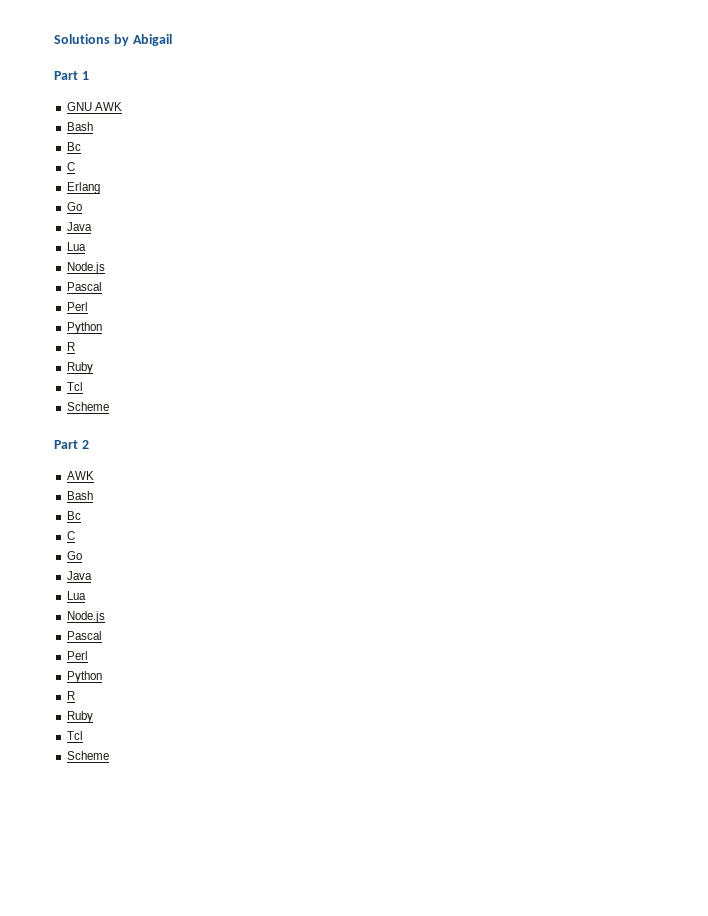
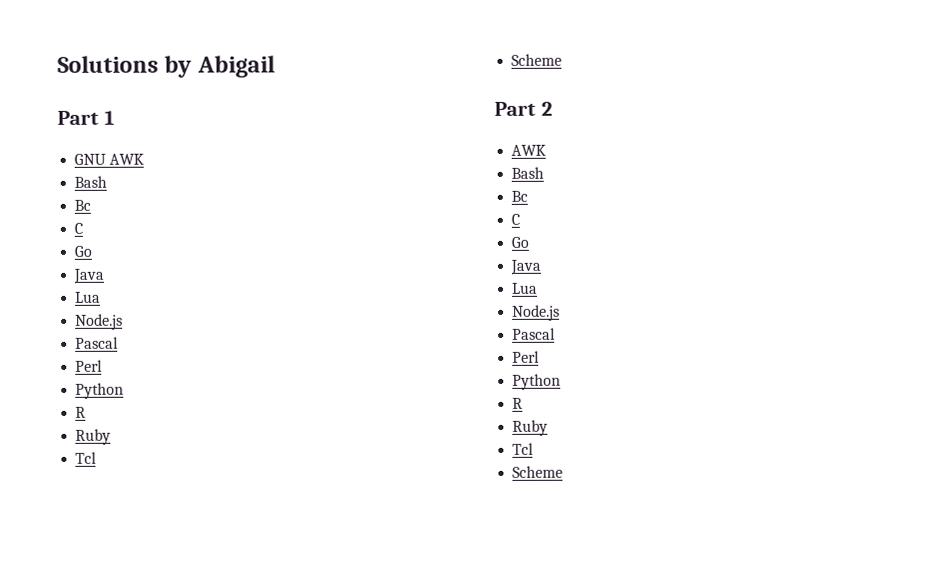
[66,182,100,194] // Erlang -> (84, 228) none

